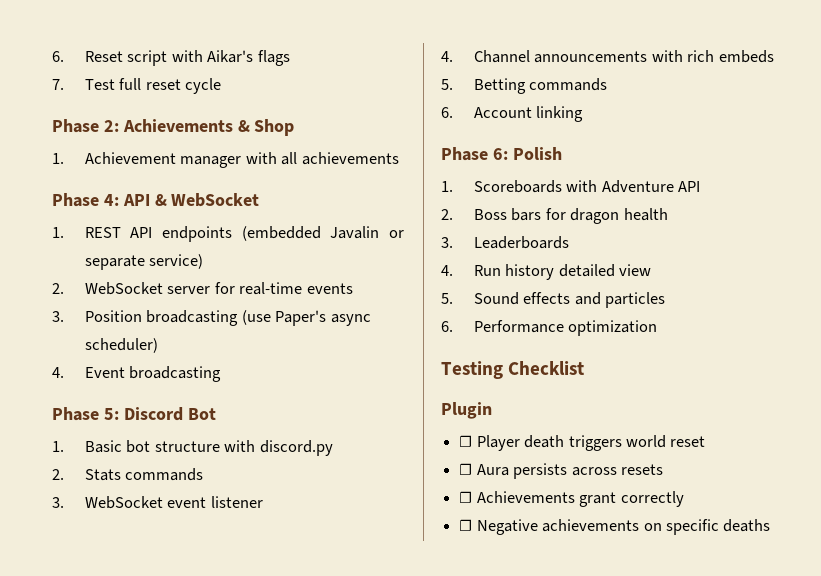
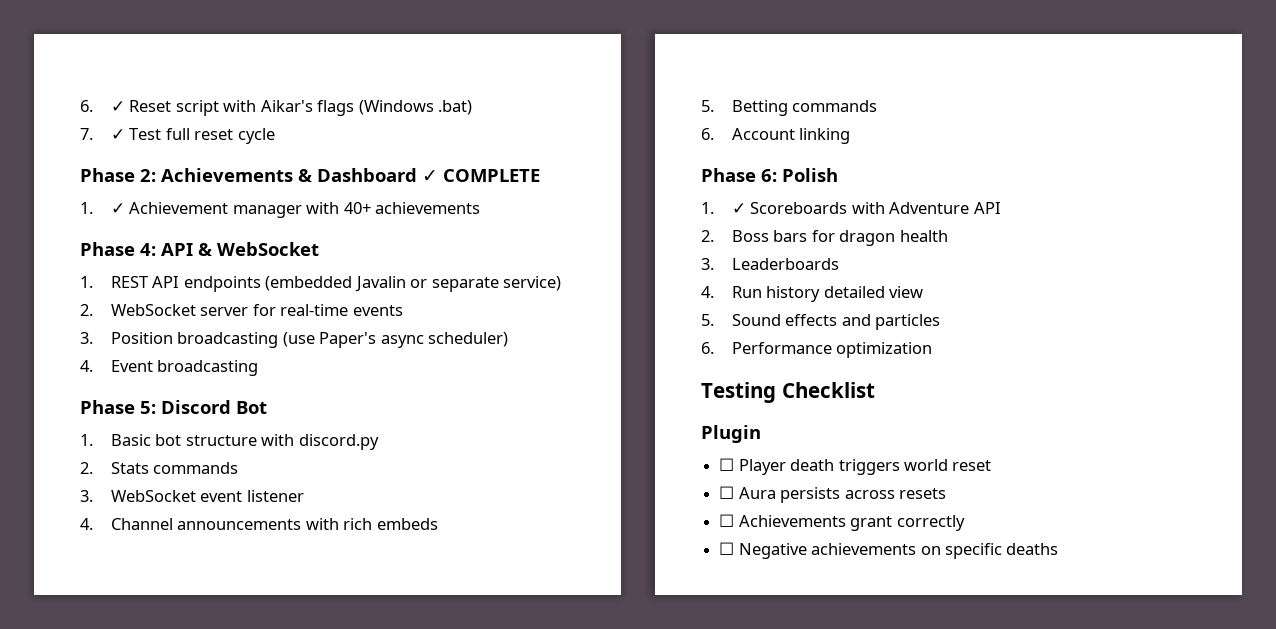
[52,51,64,62] 6. -> [80,100,125,112] 6. ✓
(290, 58) none -> [358,100,473,115] (Windows .bat)
(64, 84) none -> [110,129,125,140] ✓
[254,119,295,136] [52,153,64,164] Shop // 1. -> [317,168,540,182] [80,202,125,214] Dashboard ✓ COMPLETE // 1. ✓
[281,152,298,165] all -> [343,202,371,214] 40+
(453, 186) none -> [731,203,746,214] ✓

